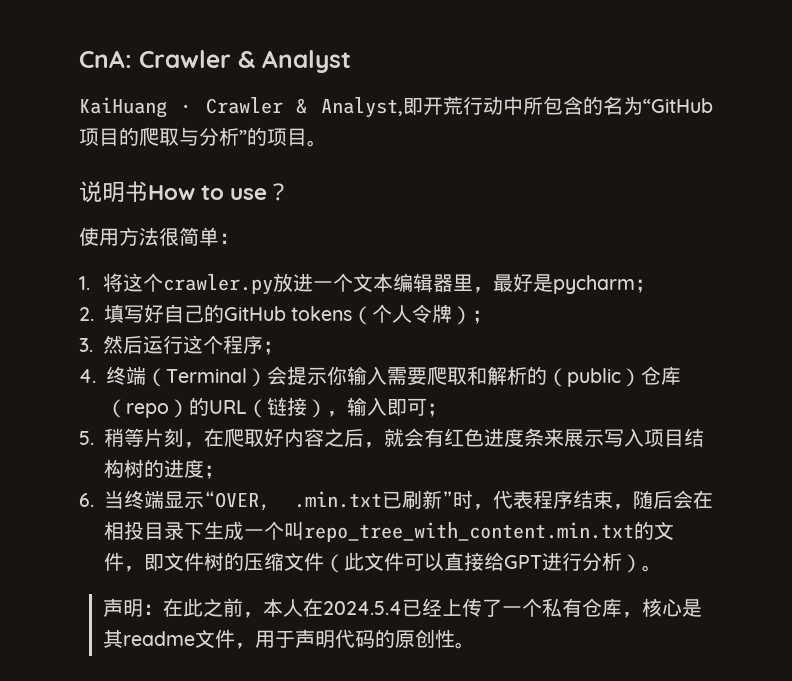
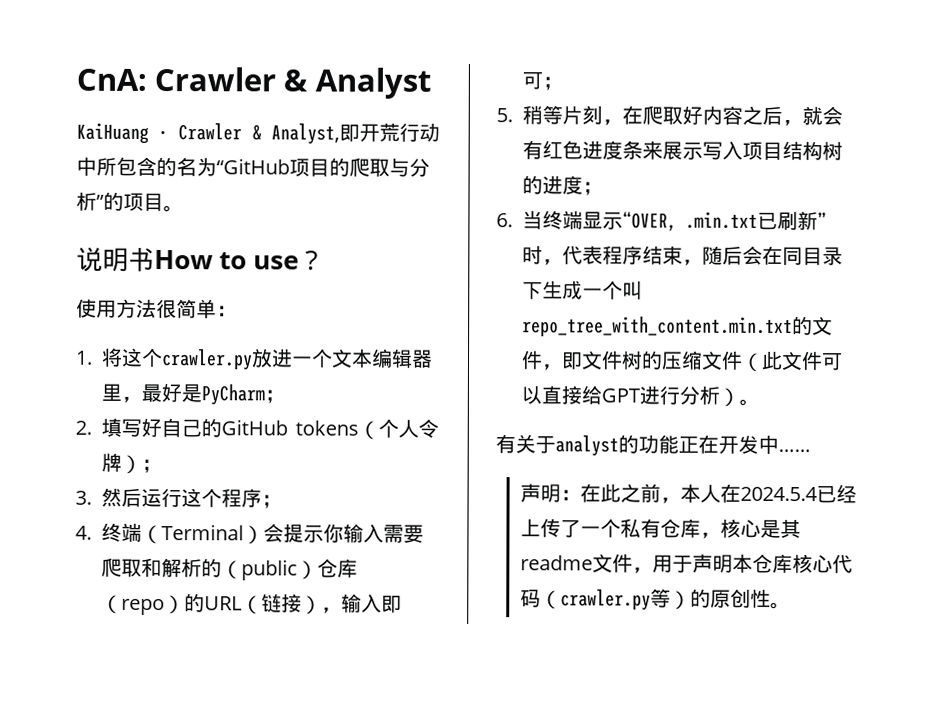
[552,275,635,294] pycharm -> [200,384,265,406] PyCharm
[103,521,144,540] 相投 -> [781,246,803,266] 同
(662, 568) none -> [495,434,811,457] // 有关于analyst的功能正在开发中……
[334,629,375,648] 代码 -> [732,553,854,574] [520,588,692,611] 本仓库核心代码（crawler.py等）

